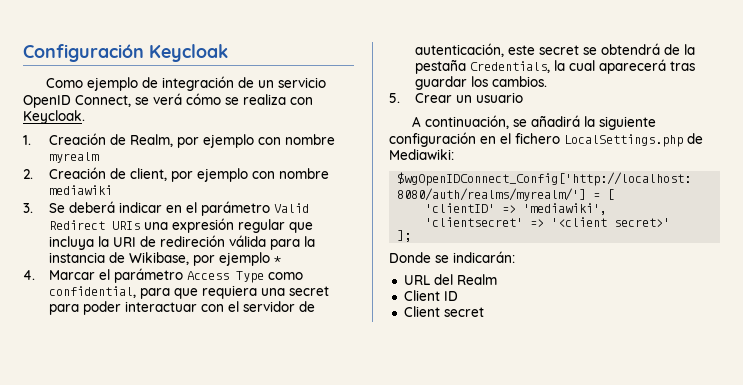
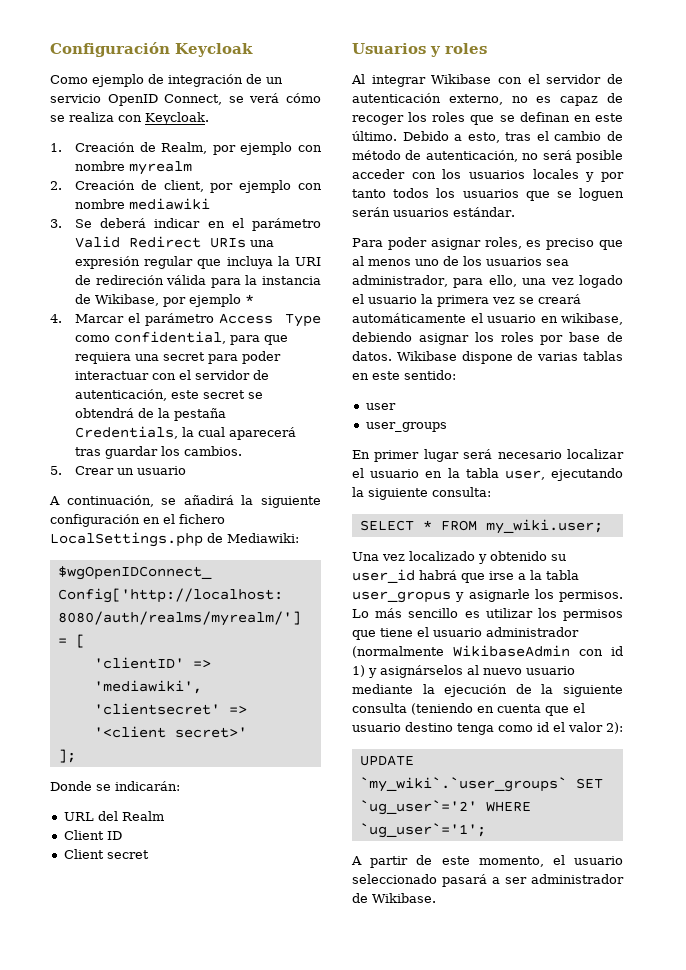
(484, 312) none -> [352,43,487,57] [351,74,623,87] [352,93,623,106] [352,112,623,125] [352,131,623,143] [352,150,623,163] [352,169,624,182] [352,188,624,201] [352,207,515,217] [352,237,623,250] [352,256,569,266] [352,275,623,288] [352,294,581,307] [352,313,623,325] [352,332,623,345] [352,351,623,364] [352,370,456,380] [365,403,396,410] [365,422,447,432] [352,449,624,462] [352,468,623,481] [352,487,491,500] [359,519,603,534] [352,551,566,564] [352,569,579,583] [352,589,623,603] [352,608,623,621] [352,627,579,640] [352,645,623,658] [352,665,575,678] [352,684,623,697] [352,703,585,716] [352,722,623,735] [359,755,414,766] [359,777,603,792] [359,800,531,815] [359,823,486,838] [351,855,623,868] [352,874,624,887] [352,893,436,903] // Usuarios y roles // Al integrar Wikibase con el servidor de autenticación externo, no es capaz de recoger los roles que se definan en este último. Debido a esto, tras el cambio de método de autenticación, no será posible acceder con los usuarios locales y por tanto todos los usuarios que se loguen serán usuarios estándar. // Para poder asignar roles, es preciso que al menos uno de los usuarios sea administrador, para ello, una vez logado el usuario la primera vez se creará automáticamente el usuario en wikibase, debiendo asignar los roles por base de datos. Wikibase dispone de varias tablas en este sentido: // user // user_groups // En primer lugar será necesario localizar el usuario en la tabla user, ejecutando la siguiente consulta: // SELECT * FROM my_wiki.user; // Una vez localizado y obtenido su user_id habrá que irse a la tabla user_gropus y asignarle los permisos. Lo más sencillo es utilizar los permisos que tiene el usuario administrador (normalmente WikibaseAdmin con id 1) y asignárselos al nuevo usuario mediante la ejecución de la siguiente consulta (teniendo en cuenta que el usuario destino tenga como id el valor 2): // UPDATE `my_wiki`.`user_groups` SET `ug_user`='2' WHERE `ug_user`='1'; // A partir de este momento, el usuario seleccionado pasará a ser administrador de Wikibase.

